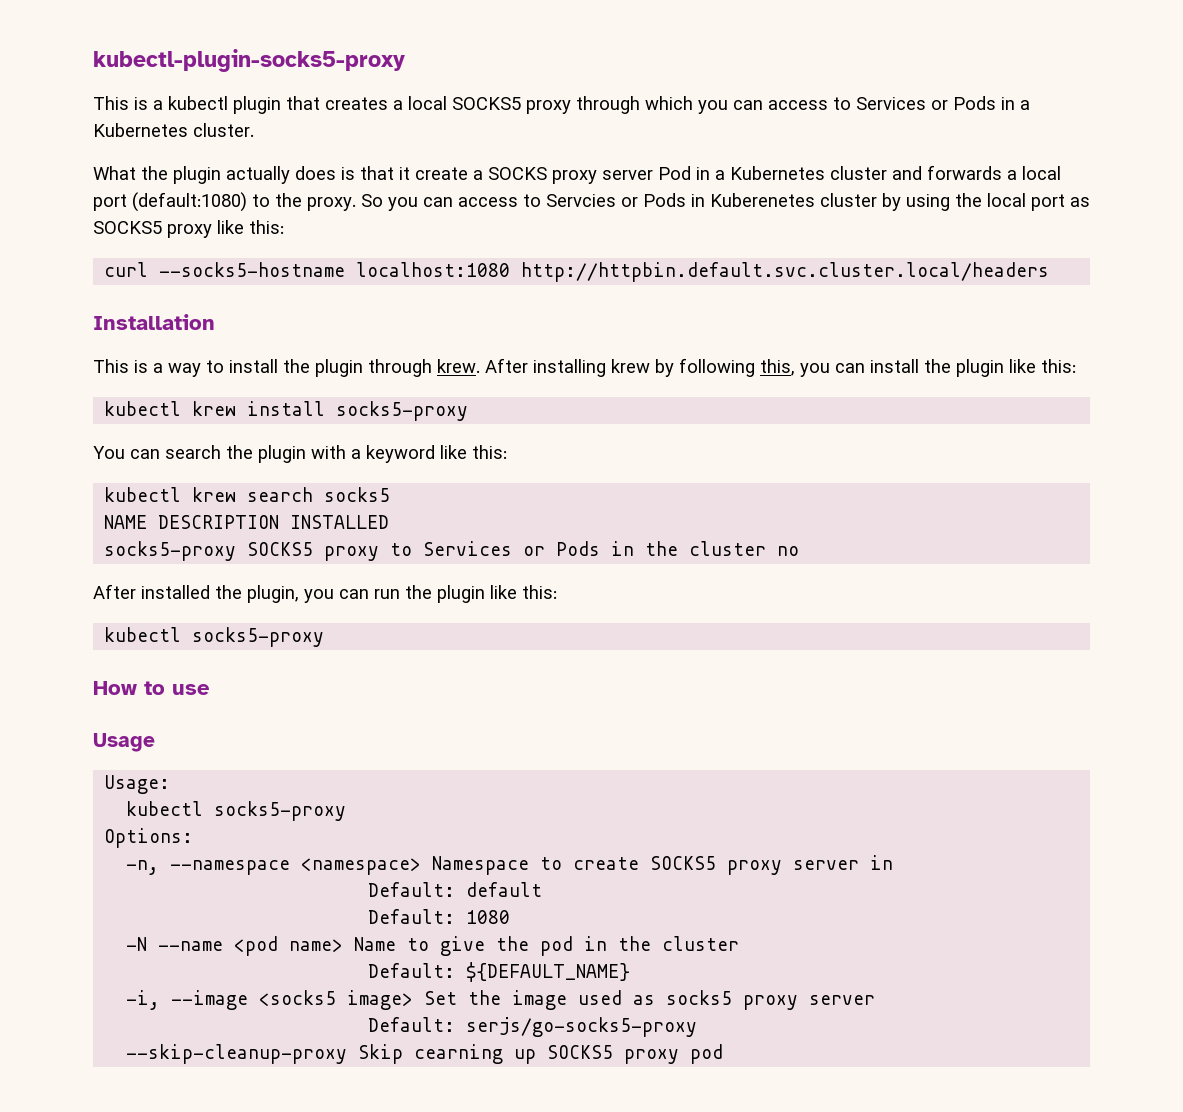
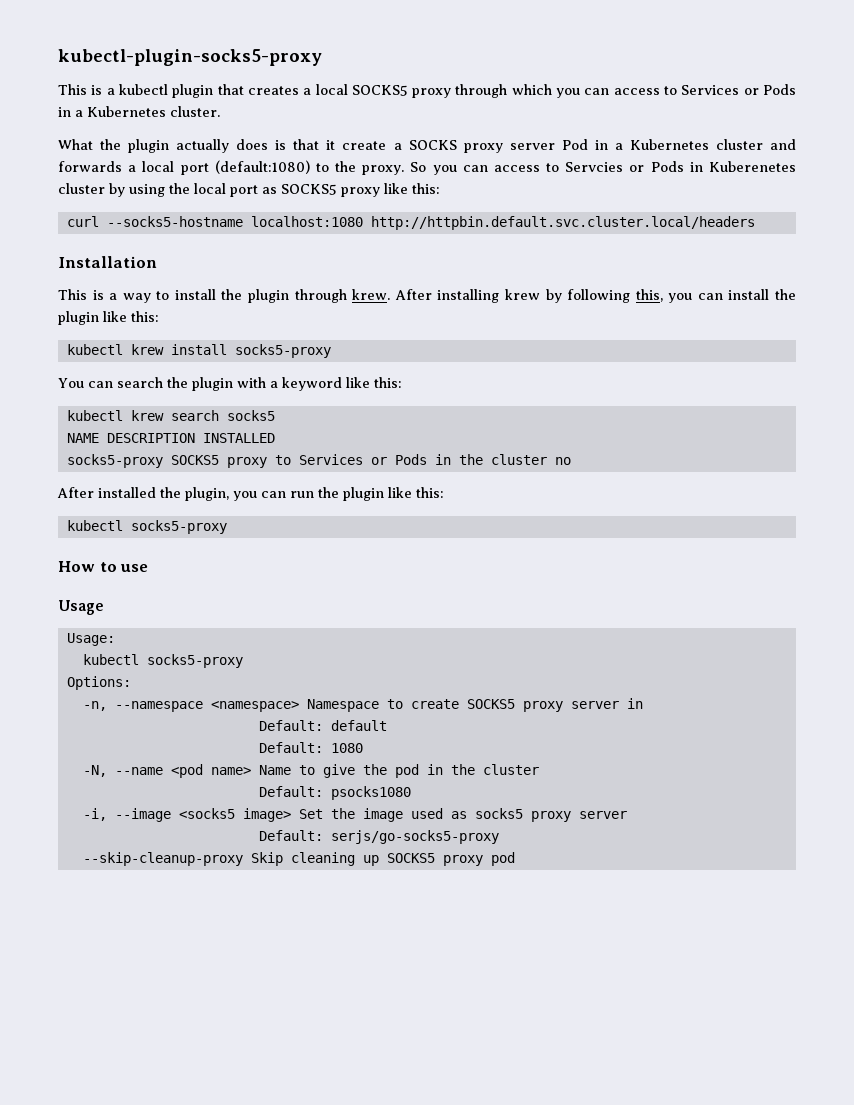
[126,937,148,951] -N -> [82,765,107,777] -N,
[466,962,631,982] ${DEFAULT_NAME} -> [330,786,411,800] psocks1080
[414,1044,504,1064] cearning -> [290,852,355,866] cleaning

